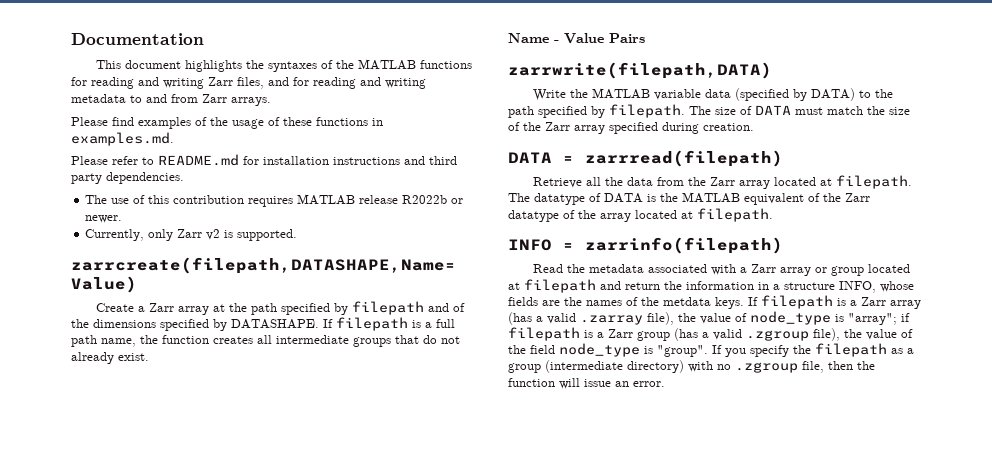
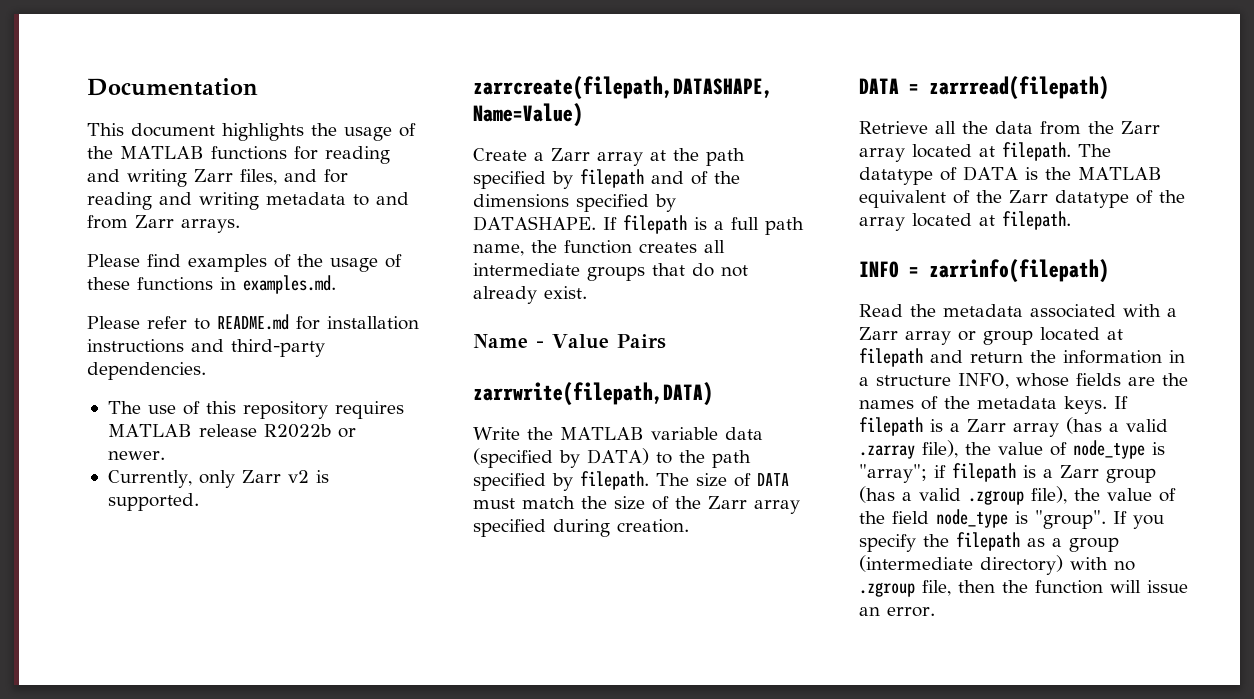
[267,61,317,72] syntaxes -> [344,127,392,141] usage
[429,156,457,165] [71,173,102,184] third party -> [231,339,325,357] third-party
[173,195,245,204] contribution -> [242,401,328,419] repository
[663,297,711,306] metdata -> [977,396,1057,409] metadata

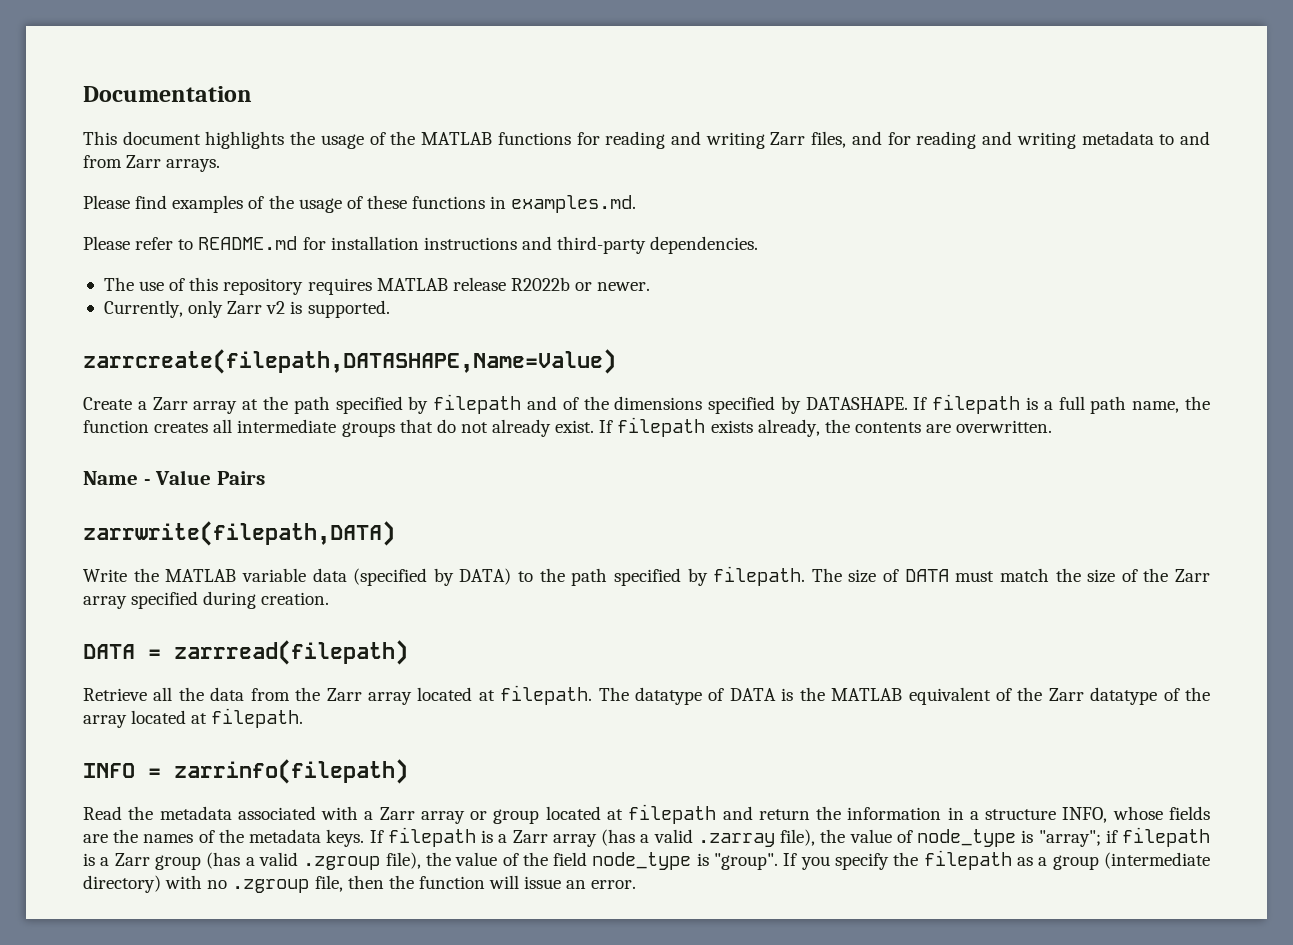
(587, 292) none -> [599,417,1053,437] If filepath exists already, the contents are overwritten.

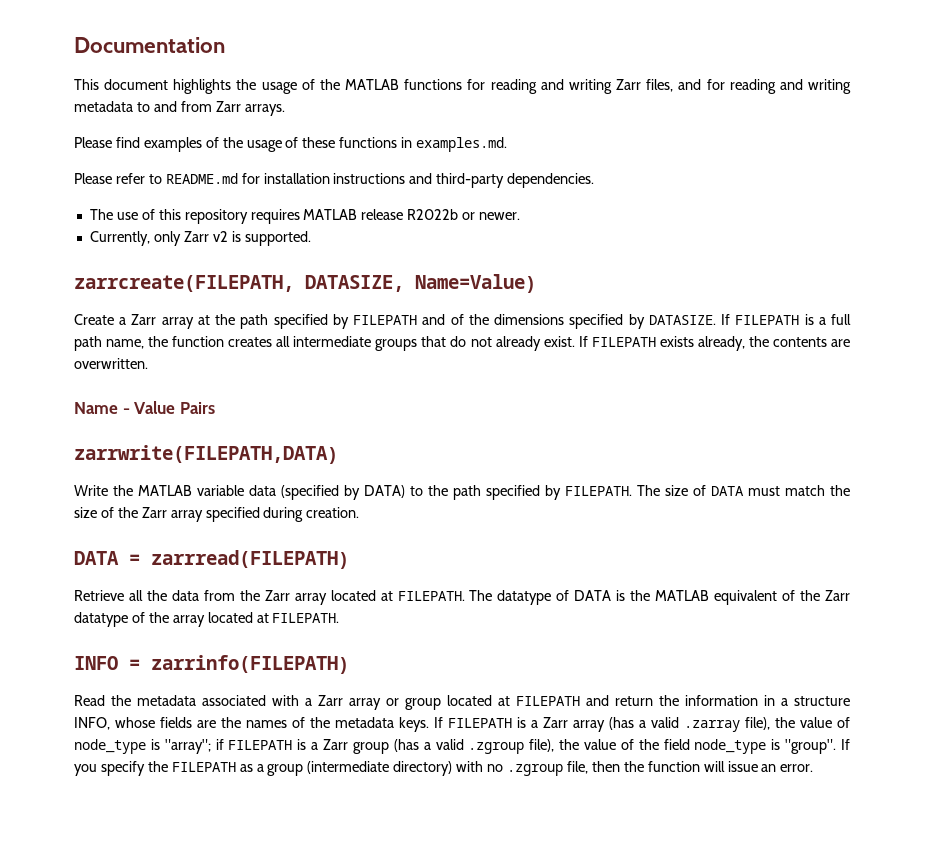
[83,349,616,374] zarrcreate(filepath,DATASHAPE,Name=Value) -> [74,274,536,293] zarrcreate(FILEPATH, DATASIZE, Name=Value)
[433,394,522,414] filepath -> [353,315,418,325] FILEPATH
[805,394,1021,414] DATASHAPE. If filepath -> [648,314,800,325] DATASIZE. If FILEPATH
[617,417,706,437] filepath -> [591,337,656,347] FILEPATH
[83,521,395,546] zarrwrite(filepath,DATA) -> [74,445,338,464] zarrwrite(FILEPATH,DATA)
[713,566,806,586] filepath. -> [565,486,632,496] FILEPATH.
[174,640,408,665] zarrread(filepath) -> [151,550,349,569] zarrread(FILEPATH)
[500,685,593,705] filepath. -> [397,591,465,601] FILEPATH.
[211,708,304,728] filepath. -> [272,613,340,623] FILEPATH.
[174,759,408,784] zarrinfo(filepath) -> [151,655,349,674] zarrinfo(FILEPATH)
[628,804,717,824] filepath -> [516,696,580,706] FILEPATH
[387,827,476,847] filepath -> [448,718,512,728] FILEPATH
[1122,827,1211,847] filepath -> [228,740,293,750] FILEPATH
[923,850,1012,870] filepath -> [171,762,236,772] FILEPATH

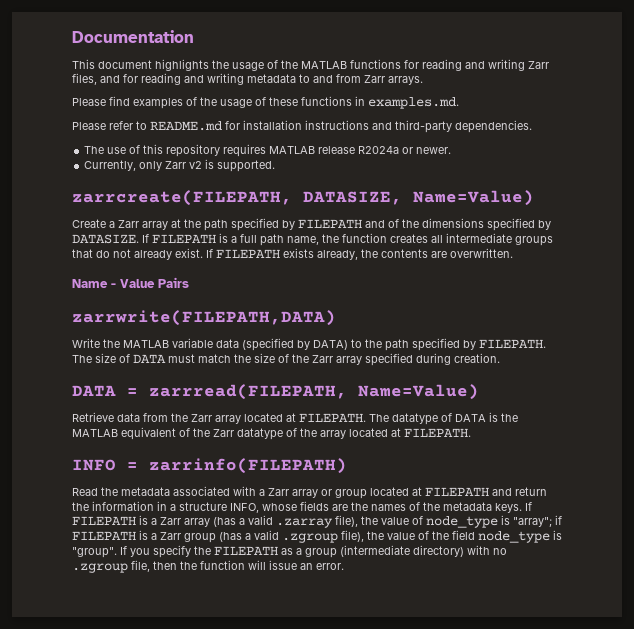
[407,209,459,220] R2022b -> [358,146,400,154] R2024a
[151,550,349,569] zarrread(FILEPATH) -> [149,384,479,400] zarrread(FILEPATH, Name=Value)
[128,590,167,601] all the -> (114, 417) none

